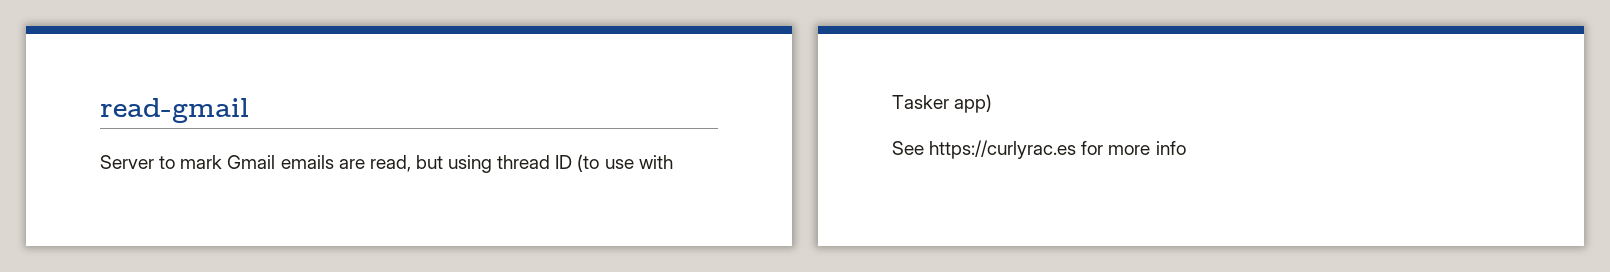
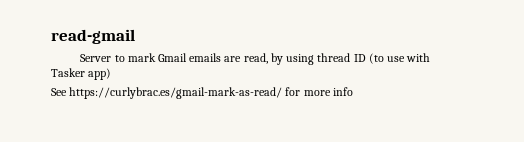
[415,155,443,169] but -> [270,53,283,65] by
[929,140,1077,159] https://curlyrac.es -> [69,87,283,99] https://curlybrac.es/gmail-mark-as-read/

